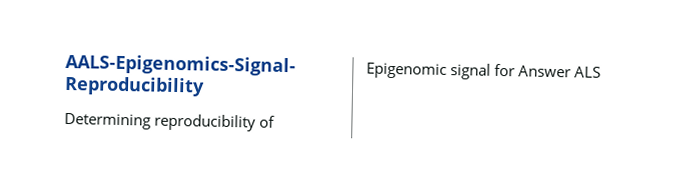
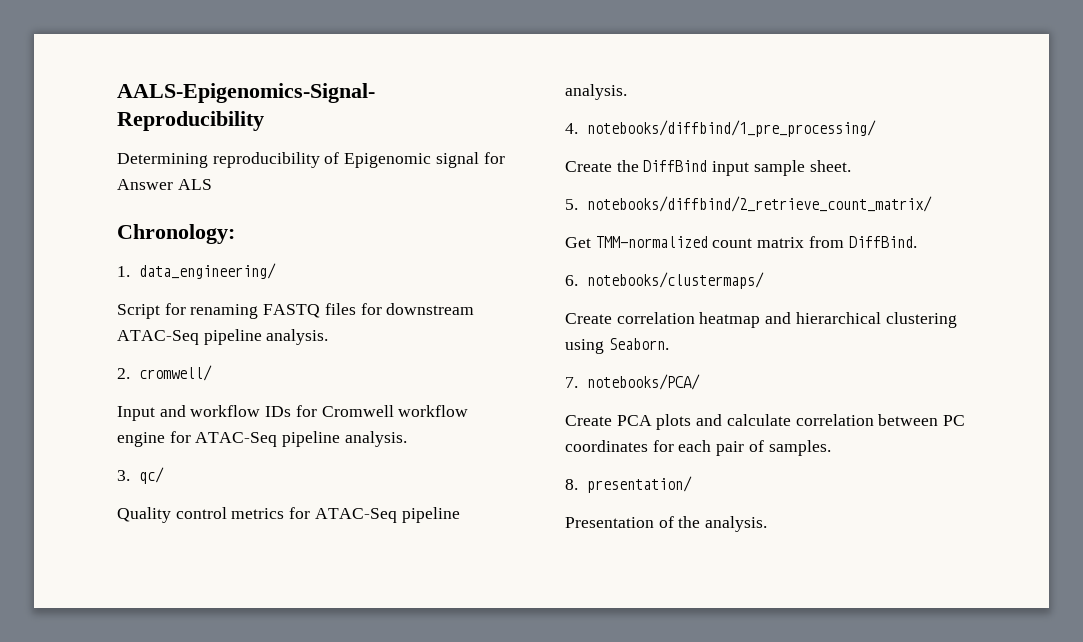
(602, 72) none -> [117,224,235,244] [117,263,276,279] [117,303,475,319] [117,329,329,345] [117,365,212,381] [117,405,469,421] [117,431,407,447] [117,467,164,484] [117,507,460,523] [565,84,627,100] [565,120,876,137] [565,160,851,176] [565,196,932,212] [565,236,917,248] [565,272,764,289] [565,312,957,328] [565,338,669,354] [565,374,700,390] [565,414,966,430] [565,440,831,456] [565,476,692,493] [565,516,768,532] // Chronology: // 1. data_engineering/ // Script for renaming FASTQ files for downstream ATAC-Seq pipeline analysis. // 2. cromwell/ // Input and workflow IDs for Cromwell workflow engine for ATAC-Seq pipeline analysis. // 3. qc/ // Quality control metrics for ATAC-Seq pipeline analysis. // 4. notebooks/diffbind/1_pre_processing/ // Create the DiffBind input sample sheet. // 5. notebooks/diffbind/2_retrieve_count_matrix/ // Get TMM-normalized count matrix from DiffBind. // 6. notebooks/clustermaps/ // Create correlation heatmap and hierarchical clustering using Seaborn. // 7. notebooks/PCA/ // Create PCA plots and calculate correlation between PC coordinates for each pair of samples. // 8. presentation/ // Presentation of the analysis.

